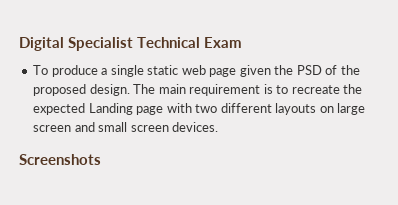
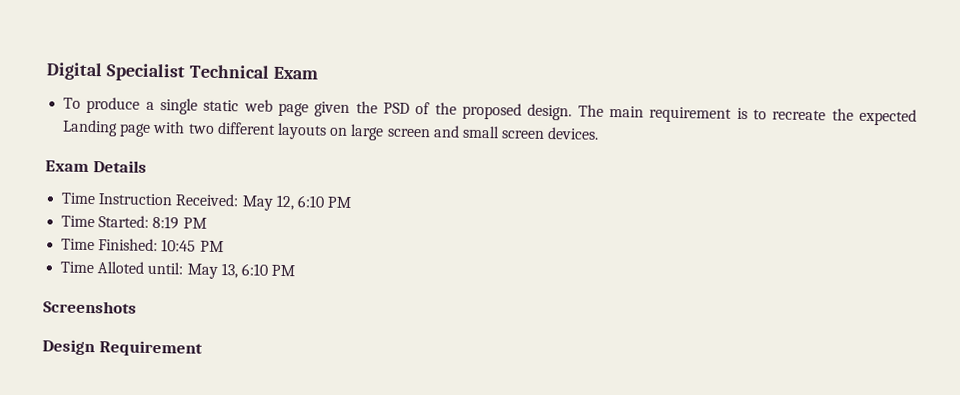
(219, 127) none -> [45,160,147,173] [61,192,352,211] [61,215,207,230] [61,238,224,253] [60,261,296,279] // Exam Details // Time Instruction Received: May 12, 6:10 PM // Time Started: 8:19 PM // Time Finished: 10:45 PM // Time Alloted until: May 13, 6:10 PM
(101, 159) none -> [42,339,203,357] // Design Requirement

